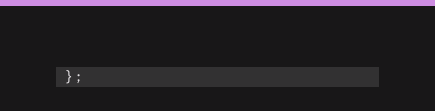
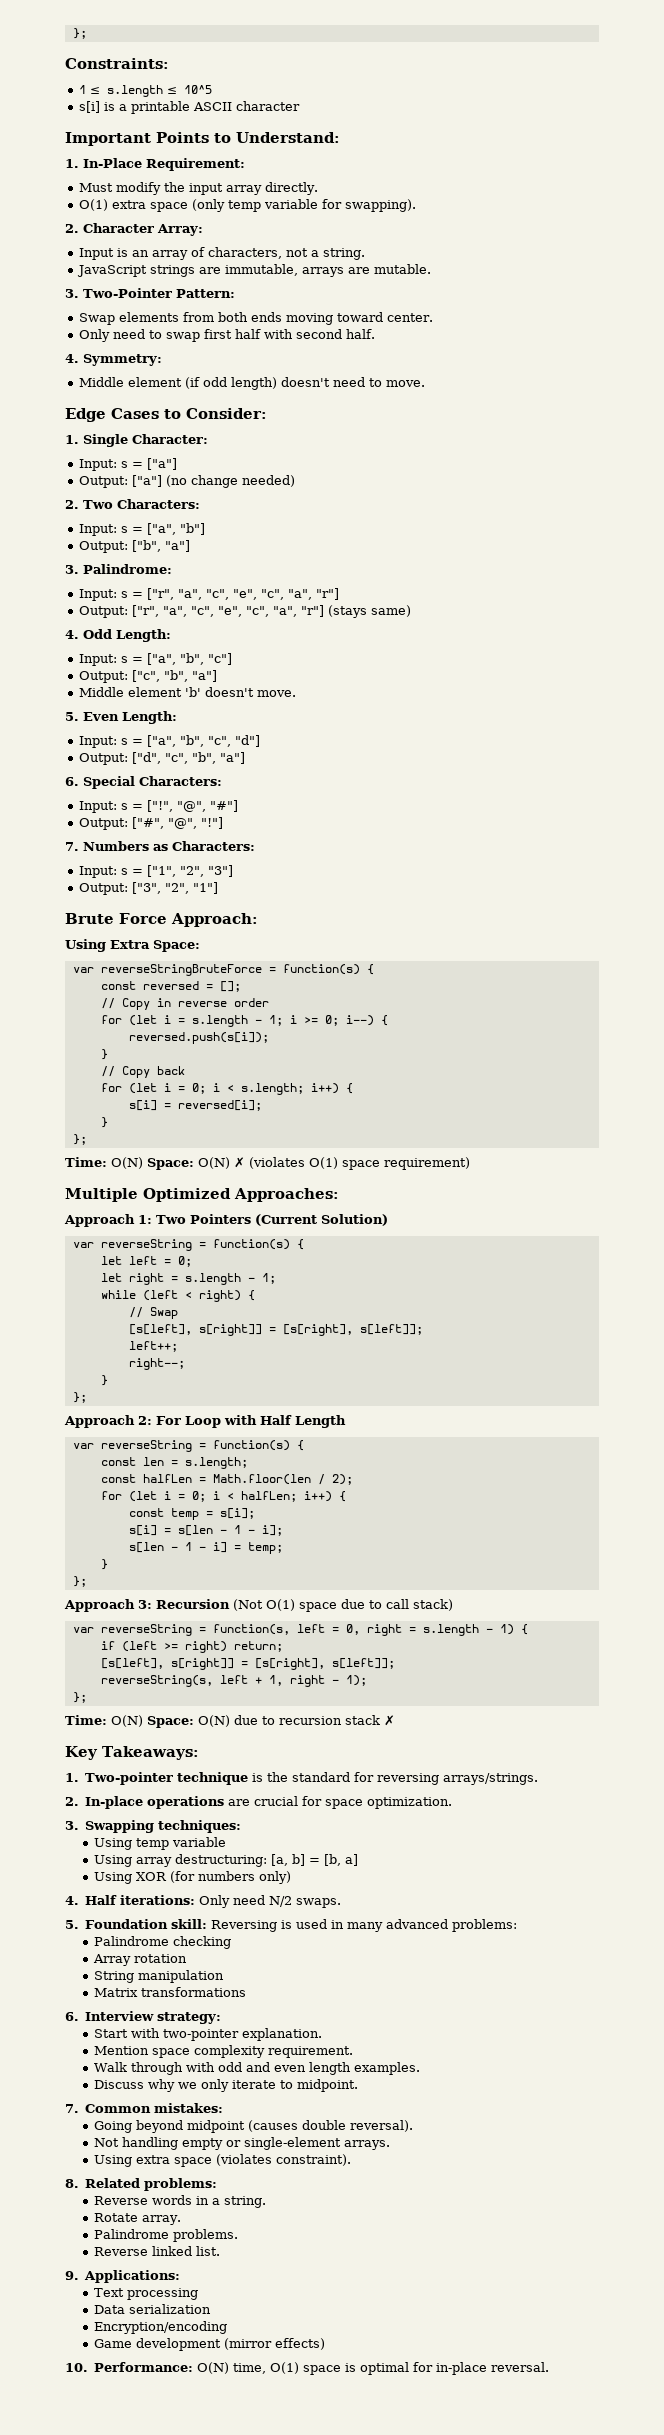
[64,70,85,84] }; -> [72,28,87,39] [65,58,169,69] [78,85,212,97] [78,101,300,114] [65,132,340,146] [65,158,245,171] [78,182,318,195] [78,199,416,212] [65,223,203,236] [78,247,365,260] [76,264,431,277] [65,288,235,298] [78,312,433,325] [78,329,375,342] [65,354,162,366] [78,377,425,390] [65,408,267,422] [65,434,208,447] [78,458,177,471] [78,475,295,488] [65,499,200,509] [78,523,205,536] [78,540,190,553] [65,564,172,574] [78,588,339,601] [78,605,411,618] [65,629,171,642] [78,653,232,666] [78,670,217,683] [78,687,296,697] [65,711,177,724] [78,735,260,748] [78,752,245,765] [65,776,222,789] [78,800,238,813] [78,817,223,830] [65,841,255,851] [78,865,233,878] [78,882,218,895] [65,913,258,927] [65,939,200,952] [72,964,374,976] [100,981,241,992] [100,998,269,1010] [100,1015,388,1027] [128,1032,269,1044] [100,1049,108,1060] [100,1066,185,1078] [100,1083,353,1095] [128,1100,262,1111] [100,1117,108,1128] [72,1134,87,1145] [65,1157,470,1170] [65,1188,339,1202] [64,1214,388,1227] [72,1239,304,1251] [100,1256,192,1267] [100,1273,276,1285] [100,1290,255,1302] [128,1307,178,1319] [128,1324,423,1336] [128,1341,178,1352] [128,1358,185,1370] [100,1375,108,1386] [72,1392,87,1403] [64,1415,346,1428] [72,1440,304,1452] [100,1457,248,1469] [100,1474,353,1485] [100,1491,346,1502] [128,1508,255,1520] [128,1525,283,1536] [128,1542,283,1554] [100,1559,108,1570] [72,1576,87,1587] [64,1599,453,1612] [72,1624,528,1636] [100,1641,283,1653] [100,1658,395,1670] [100,1675,367,1687] [72,1692,87,1703] [65,1715,395,1728] [65,1746,199,1760] [65,1772,539,1785] [65,1796,453,1809] [65,1820,242,1833] [93,1837,226,1850] [93,1854,358,1867] [93,1871,291,1884] [65,1895,342,1908] [65,1919,518,1932] [93,1936,231,1949] [92,1954,187,1966] [93,1970,224,1983] [93,1987,246,1997] [65,2011,222,2024] [93,2028,322,2041] [93,2045,353,2058] [93,2062,420,2075] [93,2079,358,2092] [65,2103,224,2113] [93,2120,413,2133] [93,2137,390,2150] [93,2154,351,2167] [65,2178,218,2191] [93,2195,266,2208] [93,2213,181,2225] [93,2229,238,2242] [93,2246,220,2256] [65,2270,181,2283] [93,2288,198,2300] [93,2304,211,2314] [93,2321,227,2334] [93,2338,325,2351] [65,2362,550,2375] }; // Constraints: // 1 ≤ s.length ≤ 10^5 // s[i] is a printable ASCII character // Important Points to Understand: // 1. In-Place Requirement: // Must modify the input array directly. // O(1) extra space (only temp variable for swapping). // 2. Character Array: // Input is an array of characters, not a string. // JavaScript strings are immutable, arrays are mutable. // 3. Two-Pointer Pattern: // Swap elements from both ends moving toward center. // Only need to swap first half with second half. // 4. Symmetry: // Middle element (if odd length) doesn't need to move. // Edge Cases to Consider: // 1. Single Character: // Input: s = ["a"] // Output: ["a"] (no change needed) // 2. Two Characters: // Input: s = ["a", "b"] // Output: ["b", "a"] // 3. Palindrome: // Input: s = ["r", "a", "c", "e", "c", "a", "r"] // Output: ["r", "a", "c", "e", "c", "a", "r"] (stays same) // 4. Odd Length: // Input: s = ["a", "b", "c"] // Output: ["c", "b", "a"] // Middle element 'b' doesn't move. // 5. Even Length: // Input: s = ["a", "b", "c", "d"] // Output: ["d", "c", "b", "a"] // 6. Special Characters: // Input: s = ["!", "@", "#"] // Output: ["#", "@", "!"] // 7. Numbers as Characters: // Input: s = ["1", "2", "3"] // Output: ["3", "2", "1"] // Brute Force Approach: // Using Extra Space: // var reverseStringBruteForce = function(s) { // const reversed = []; // // Copy in reverse order // for (let i = s.length - 1; i >= 0; i--) { // reversed.push(s[i]); // } // // Copy back // for (let i = 0; i < s.length; i++) { // s[i] = reversed[i]; // } // }; // Time: O(N) Space: O(N) ✗ (violates O(1) space requirement) // Multiple Optimized Approaches: // Approach 1: Two Pointers (Current Solution) // var reverseString = function(s) { // let left = 0; // let right = s.length - 1; // while (left < right) { // // Swap // [s[left], s[right]] = [s[right], s[left]]; // left++; // right--; // } // }; // Approach 2: For Loop with Half Length // var reverseString = function(s) { // const len = s.length; // const halfLen = Math.floor(len / 2); // for (let i = 0; i < halfLen; i++) { // const temp = s[i]; // s[i] = s[len - 1 - i]; // s[len - 1 - i] = temp; // } // }; // Approach 3: Recursion (Not O(1) space due to call stack) // var reverseString = function(s, left = 0, right = s.length - 1) { // if (left >= right) return; // [s[left], s[right]] = [s[right], s[left]]; // reverseString(s, left + 1, right - 1); // }; // Time: O(N) Space: O(N) due to recursion stack ✗ // Key Takeaways: // 1. Two-pointer technique is the standard for reversing arrays/strings. // 2. In-place operations are crucial for space optimization. // 3. Swapping techniques: // Using temp variable // Using array destructuring: [a, b] = [b, a] // Using XOR (for numbers only) // 4. Half iterations: Only need N/2 swaps. // 5. Foundation skill: Reversing is used in many advanced problems: // Palindrome checking // Array rotation // String manipulation // Matrix transformations // 6. Interview strategy: // Start with two-pointer explanation. // Mention space complexity requirement. // Walk through with odd and even length examples. // Discuss why we only iterate to midpoint. // 7. Common mistakes: // Going beyond midpoint (causes double reversal). // Not handling empty or single-element arrays. // Using extra space (violates constraint). // 8. Related problems: // Reverse words in a string. // Rotate array. // Palindrome problems. // Reverse linked list. // 9. Applications: // Text processing // Data serialization // Encryption/encoding // Game development (mirror effects) // 10. Performance: O(N) time, O(1) space is optimal for in-place reversal.

